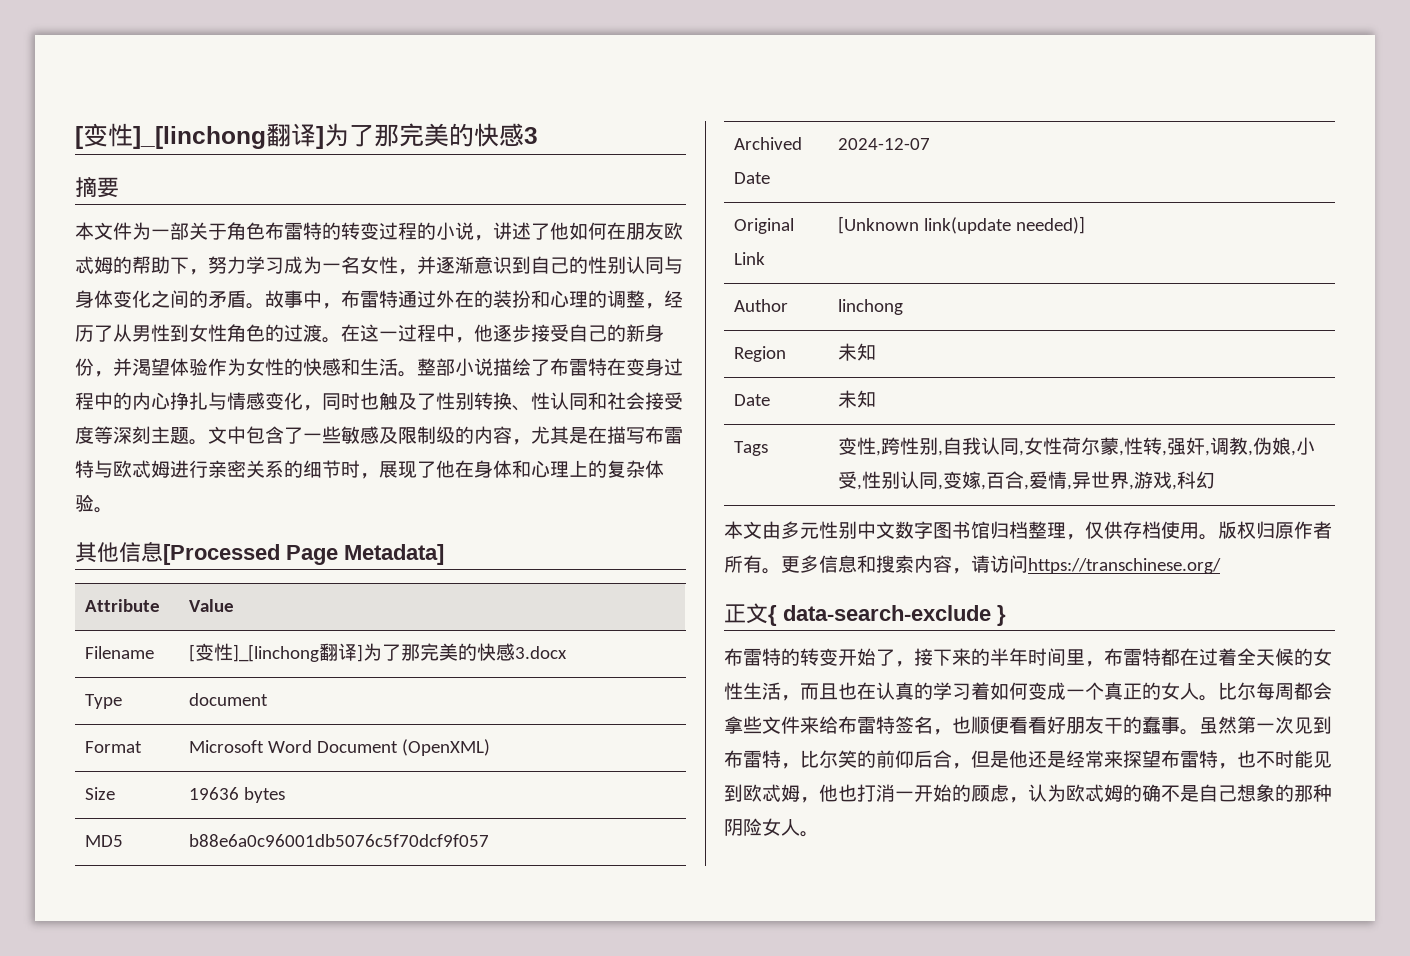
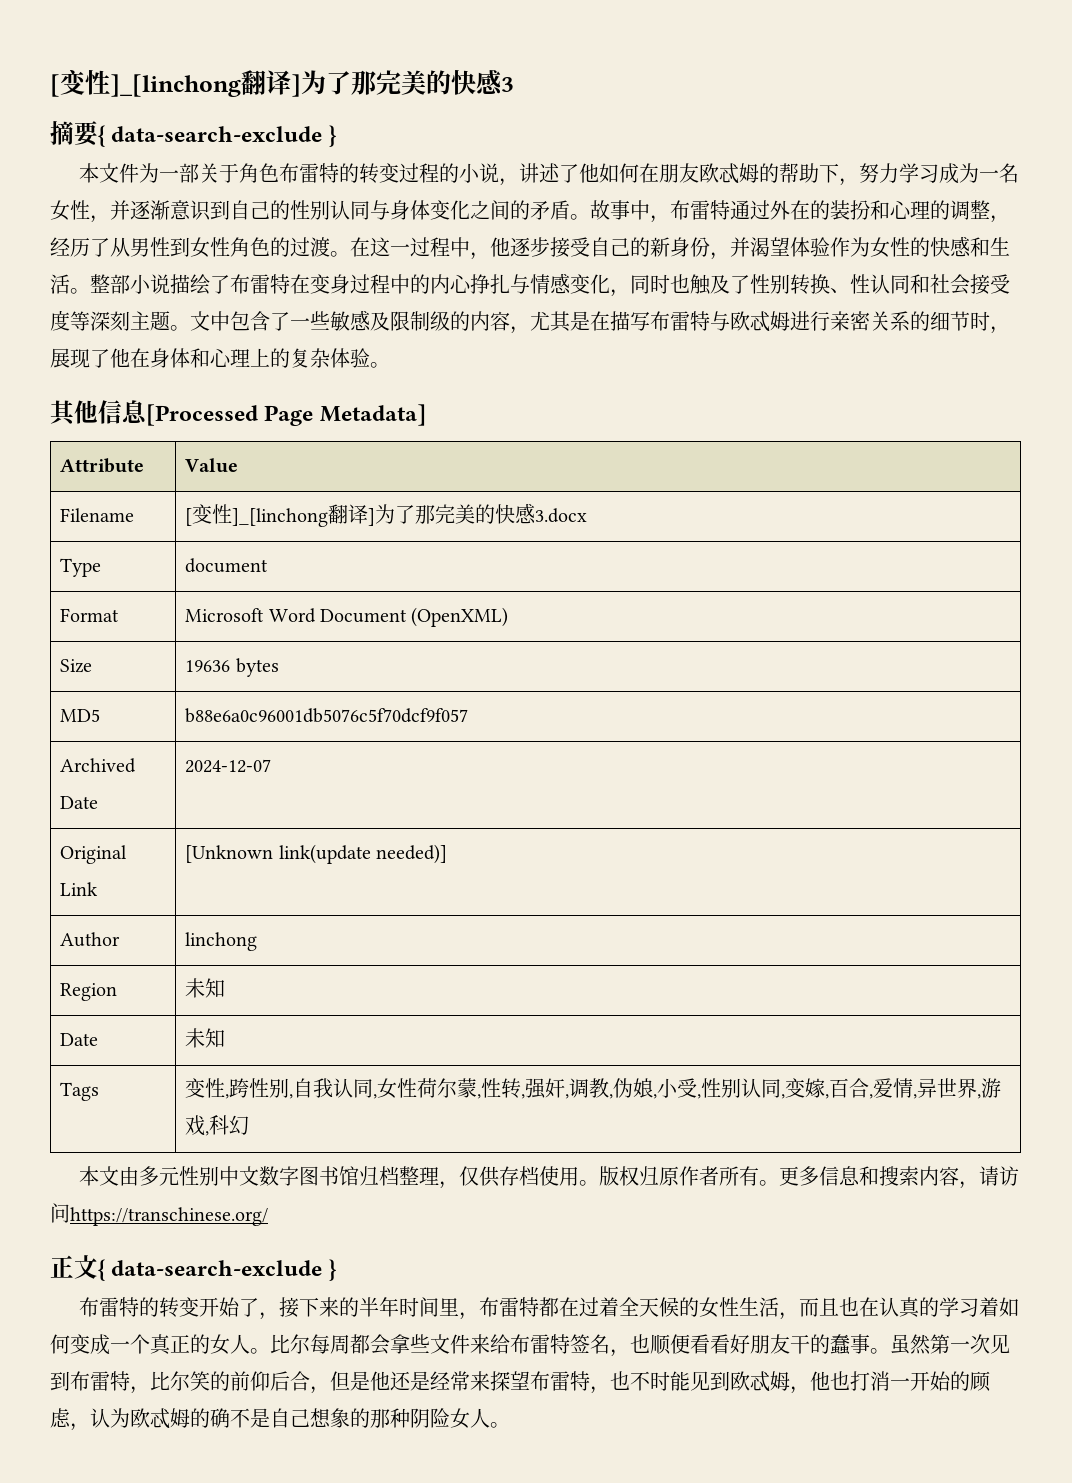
(119, 187) none -> [98,125,337,147] { data-search-exclude }

